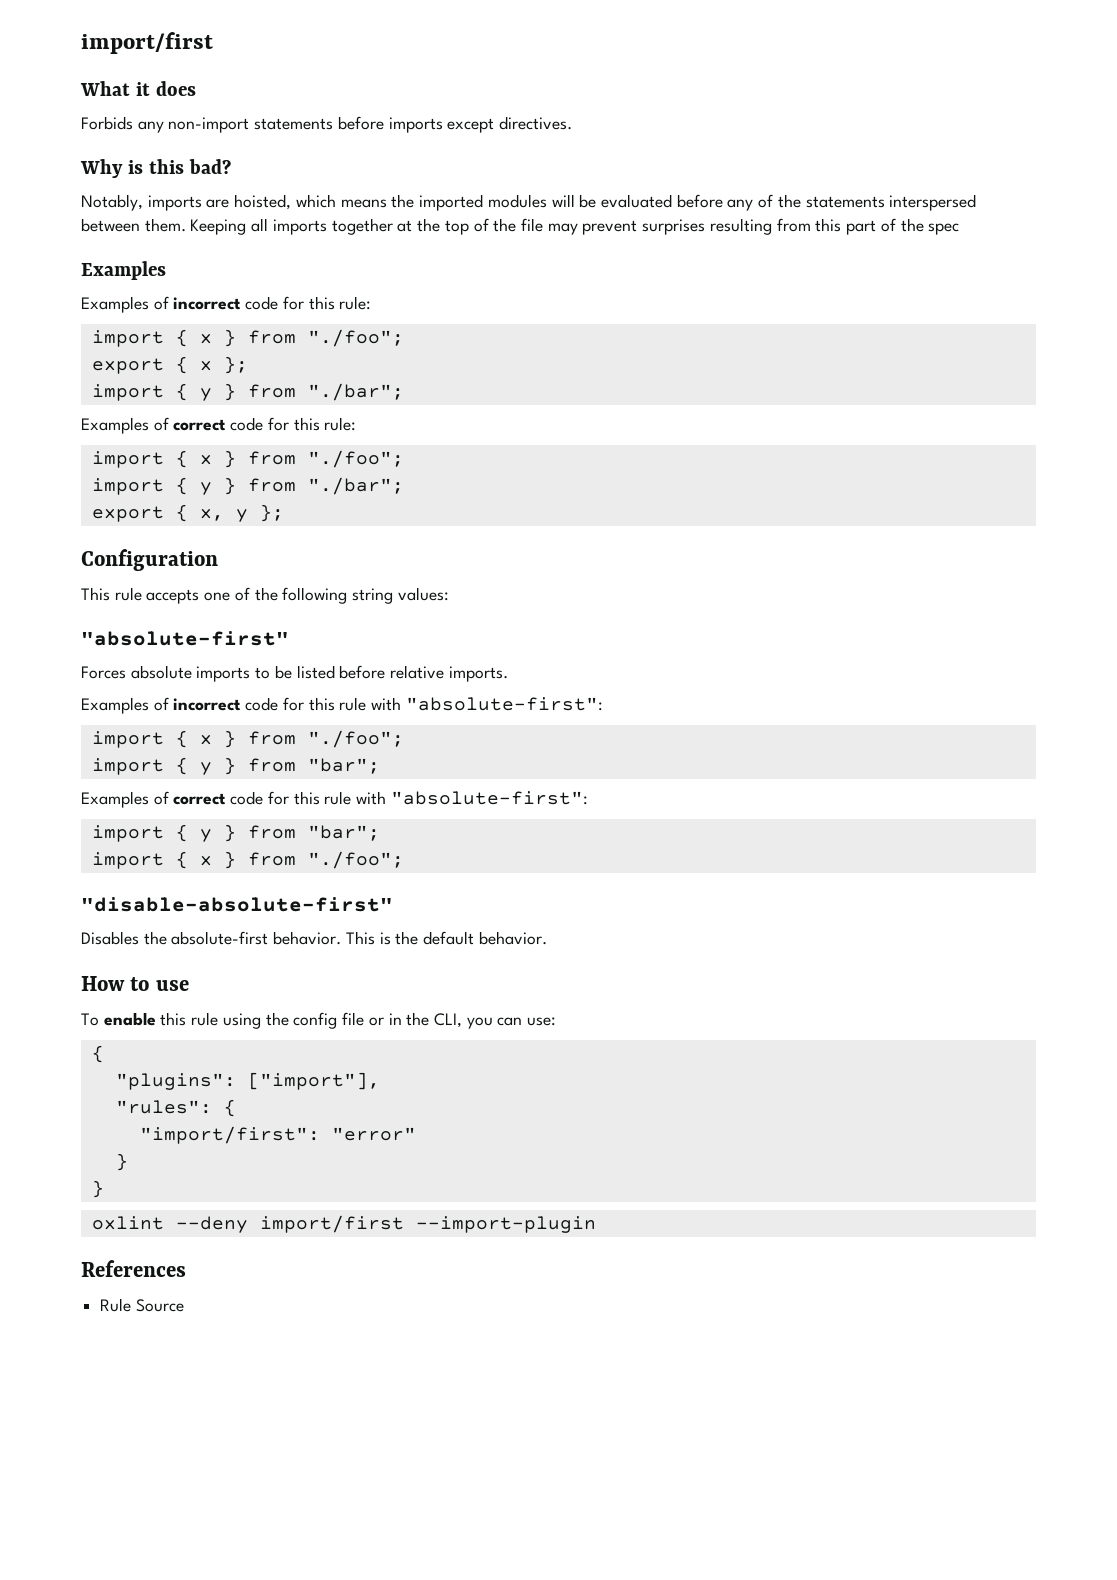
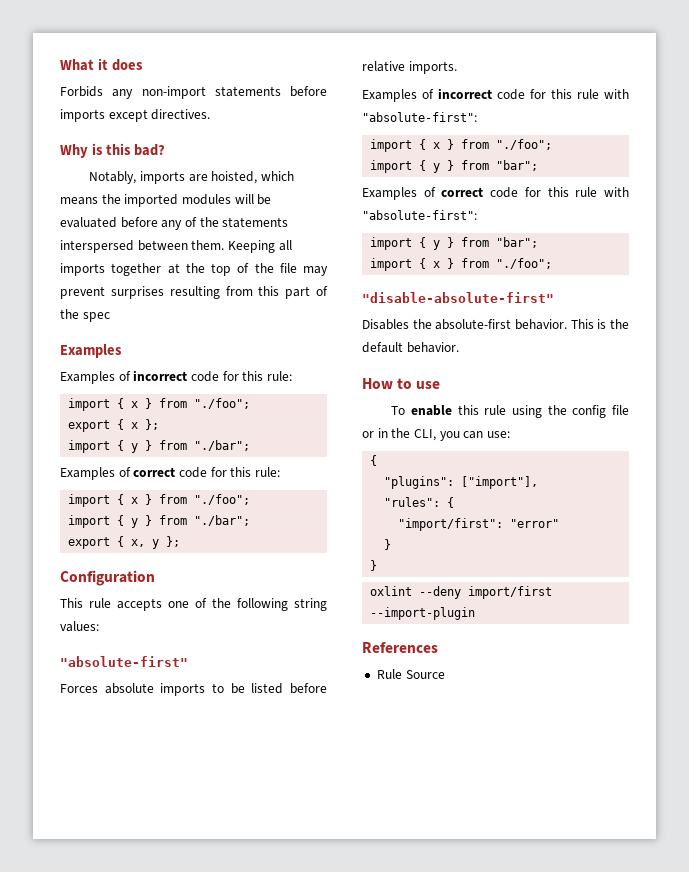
[81,32,213,54] import/first // -> (60, 65) none

